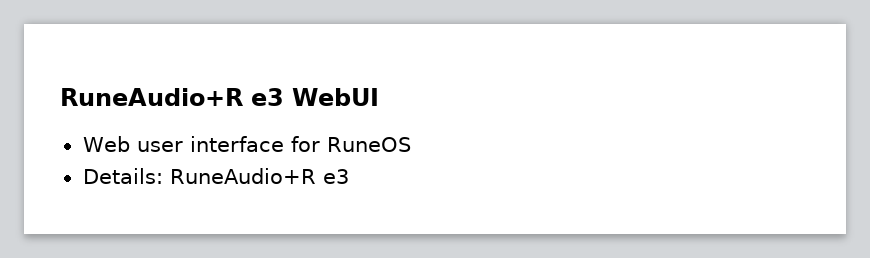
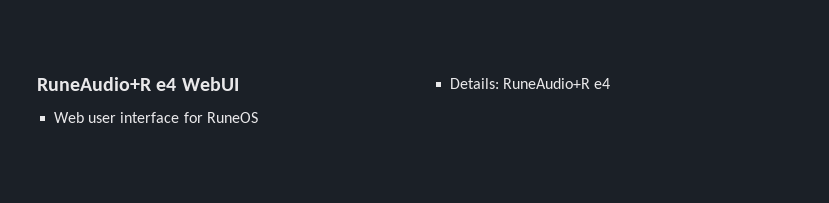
[60,88,284,106] RuneAudio+R e3 -> [37,77,177,91] RuneAudio+R e4
[322,169,349,184] e3 -> [594,78,611,89] e4

